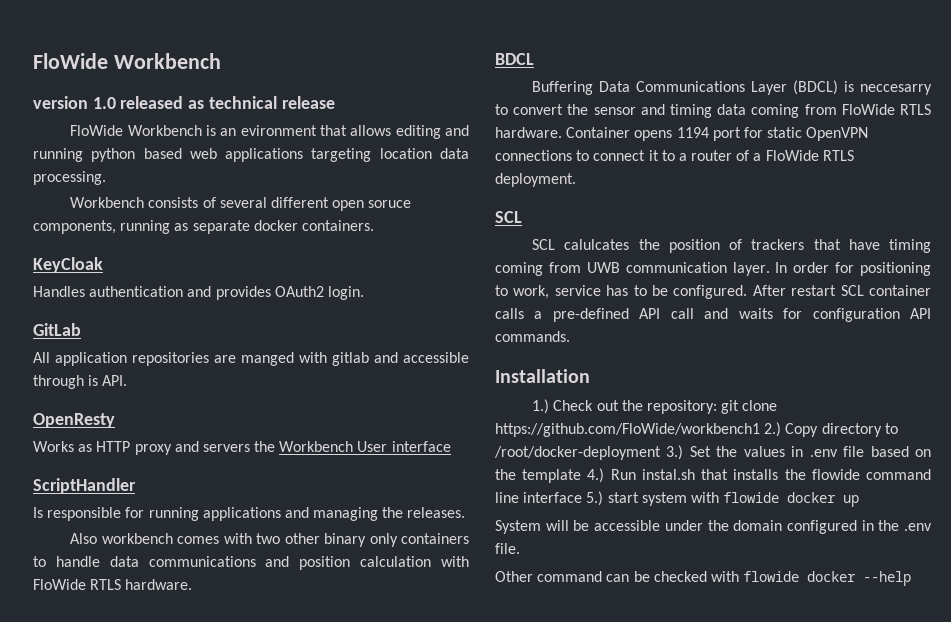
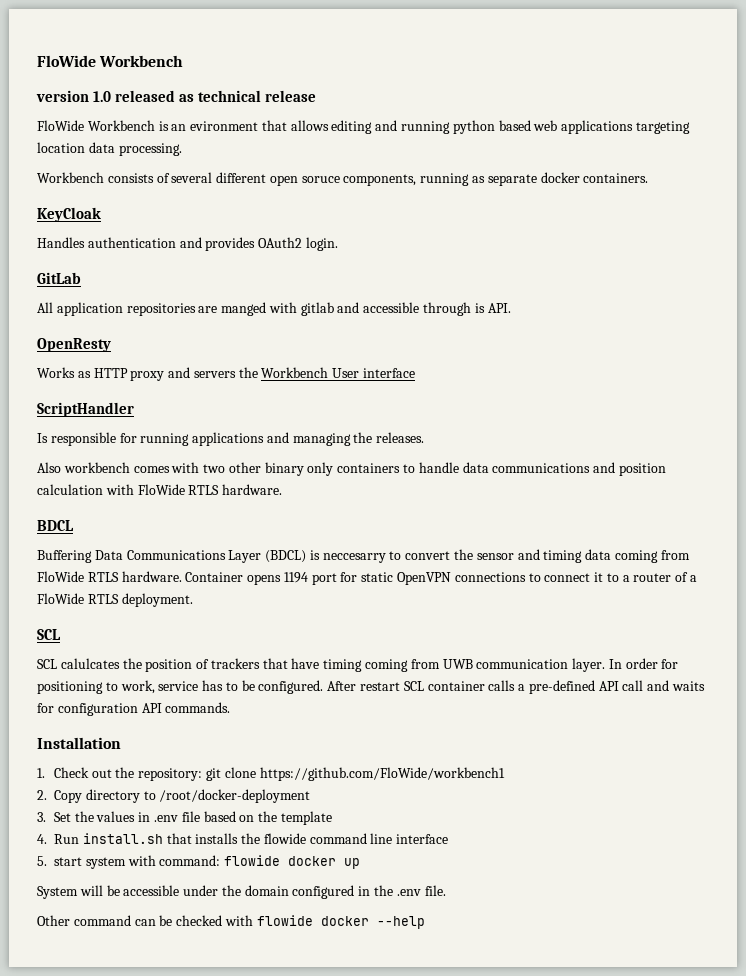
[532,399,550,414] 1.) -> [37,768,45,778] 1.
[764,422,782,437] 2.) -> [37,790,47,800] // 2.
[666,445,684,460] 3.) -> [37,812,46,822] // 3.
[587,468,695,483] 4.) Run instal.sh -> [37,833,163,844] // 4. Run install.sh
[586,491,604,506] 5.) -> [37,856,47,866] // 5.
(719, 497) none -> [159,855,221,866] command:

